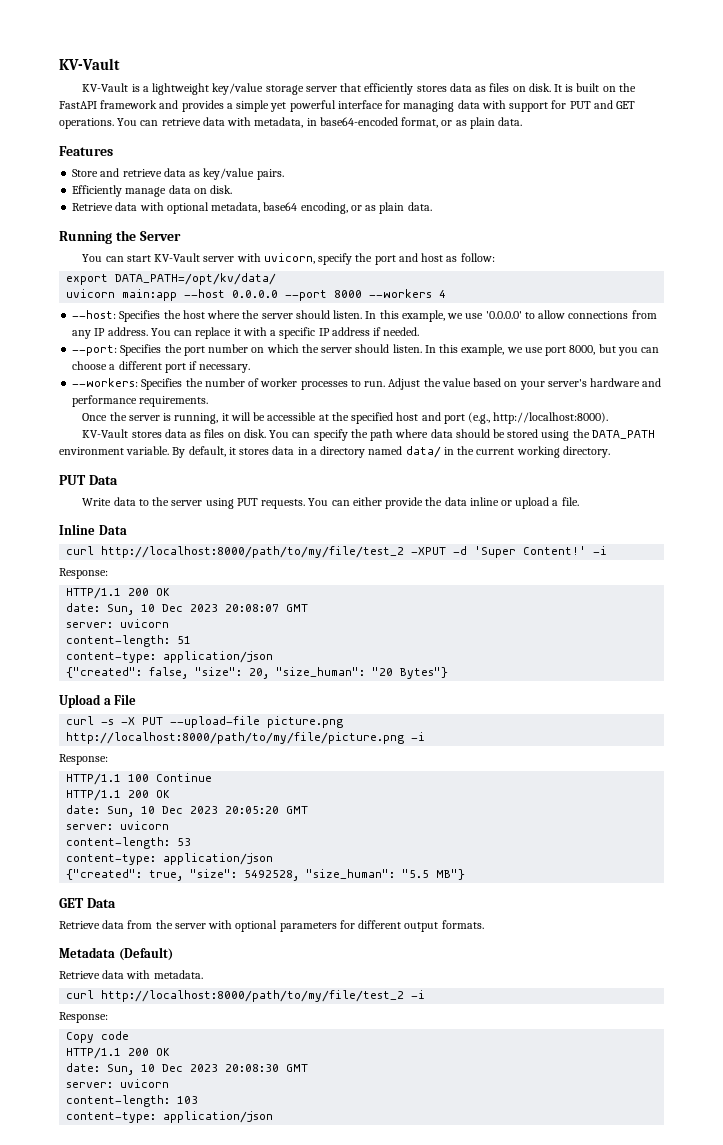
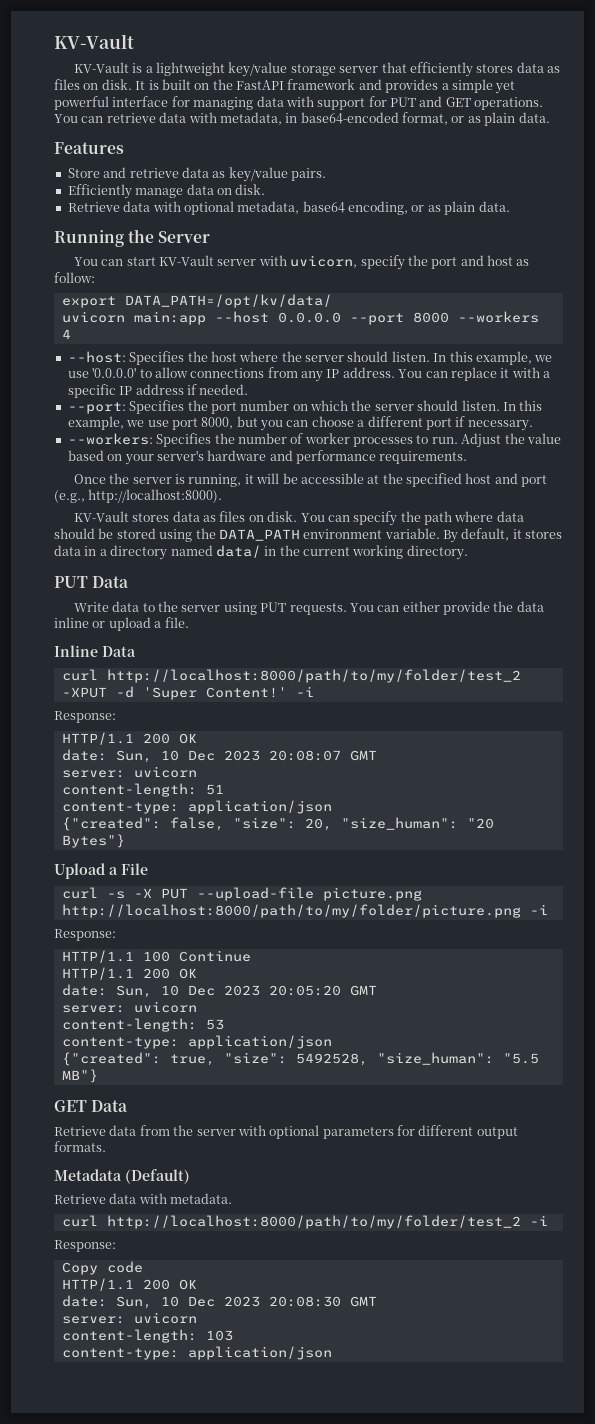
[101,546,405,558] http://localhost:8000/path/to/my/file/test_2 -> [106,669,521,683] http://localhost:8000/path/to/my/folder/test_2
[66,732,405,744] http://localhost:8000/path/to/my/file/picture.png -> [61,904,521,918] http://localhost:8000/path/to/my/folder/picture.png
[101,990,405,1002] http://localhost:8000/path/to/my/file/test_2 -> [106,1215,521,1229] http://localhost:8000/path/to/my/folder/test_2

